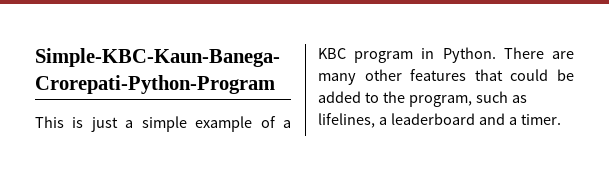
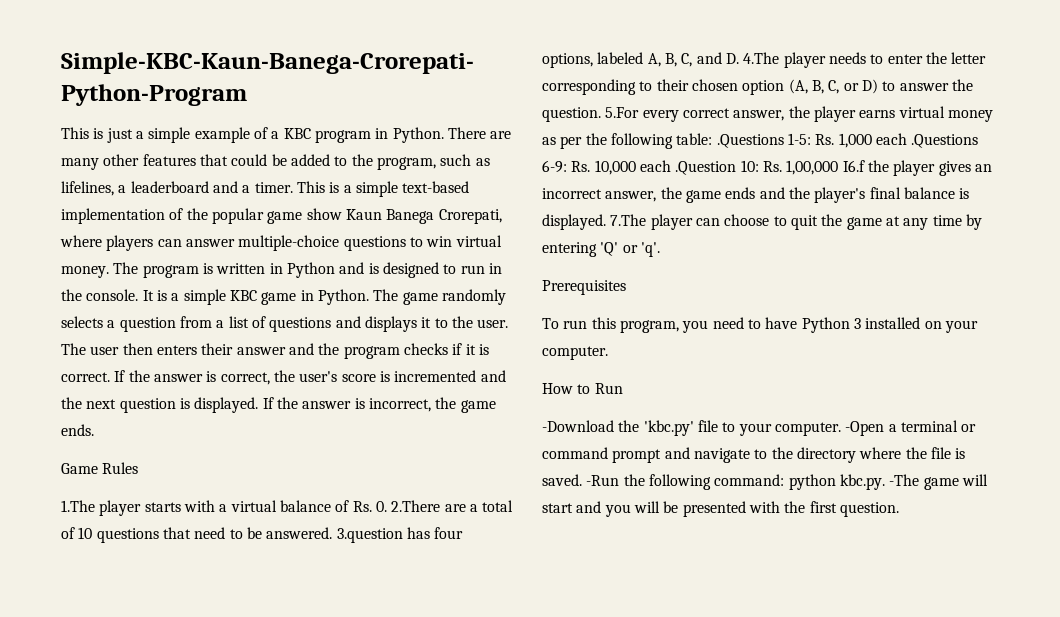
(561, 119) none -> [296,181,470,197] [61,208,502,224] [60,235,502,251] [61,262,502,278] [61,289,506,305] [61,316,509,332] [61,343,489,359] [61,370,506,385] [61,397,496,413] [61,424,94,436] [61,462,139,474] [61,500,514,516] [61,527,464,543] [542,52,987,68] [542,79,973,95] [542,106,993,122] [542,133,979,149] [542,160,992,176] [542,187,970,203] [542,214,982,230] [542,242,660,257] [542,280,626,295] [542,317,978,333] [542,346,608,360] [542,383,623,394] [542,420,977,436] [542,447,966,463] [542,474,988,490] [542,501,899,517] This is a simple text-based implementation of the popular game show Kaun Banega Crorepati, where players can answer multiple-choice questions to win virtual money. The program is written in Python and is designed to run in the console. It is a simple KBC game in Python. The game randomly selects a question from a list of questions and displays it to the user. The user then enters their answer and the program checks if it is correct. If the answer is correct, the user's score is incremented and the next question is displayed. If the answer is incorrect, the game ends. // Game Rules // 1.The player starts with a virtual balance of Rs. 0. 2.There are a total of 10 questions that need to be answered. 3.question has four options, labeled A, B, C, and D. 4.The player needs to enter the letter corresponding to their chosen option (A, B, C, or D) to answer the question. 5.For every correct answer, the player earns virtual money as per the following table: .Questions 1-5: Rs. 1,000 each .Questions 6-9: Rs. 10,000 each .Question 10: Rs. 1,00,000 I6.f the player gives an incorrect answer, the game ends and the player's final balance is displayed. 7.The player can choose to quit the game at any time by entering 'Q' or 'q'. // Prerequisites // To run this program, you need to have Python 3 installed on your computer. // How to Run // -Download the 'kbc.py' file to your computer. -Open a terminal or command prompt and navigate to the directory where the file is saved. -Run the following command: python kbc.py. -The game will start and you will be presented with the first question.

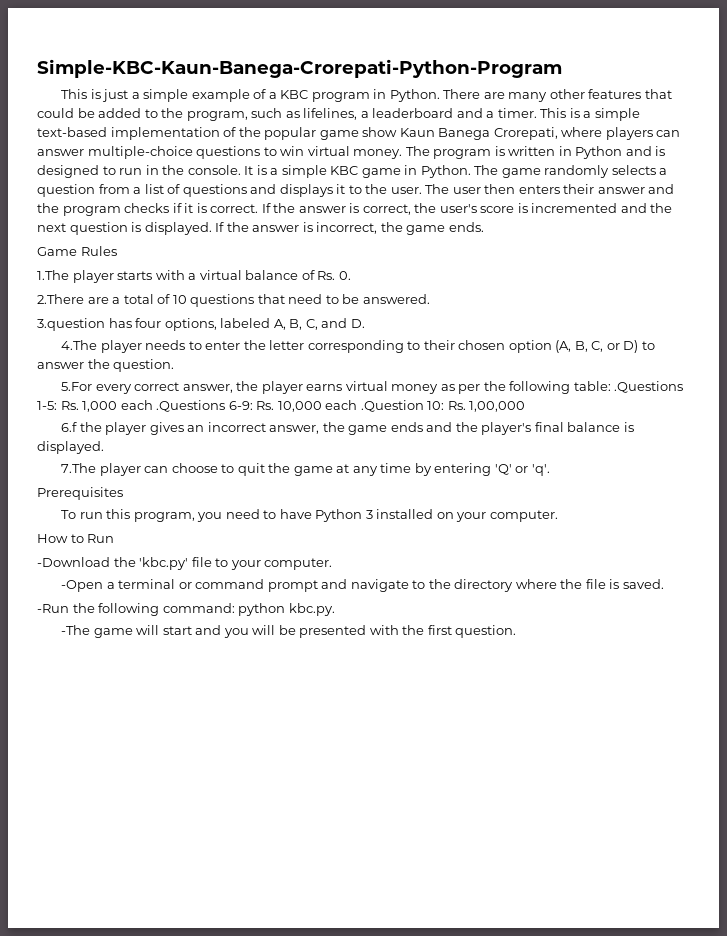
(387, 506) none -> (351, 275) //
(333, 533) none -> (430, 299) //
(739, 58) none -> (365, 323) //
(601, 114) none -> (175, 365) //
[842,160,865,172] I6.f -> [60,422,77,432] // 6.f
(606, 222) none -> (104, 447) //
(841, 429) none -> (333, 564) //
(582, 480) none -> (664, 584) //
(885, 482) none -> (335, 609) //

